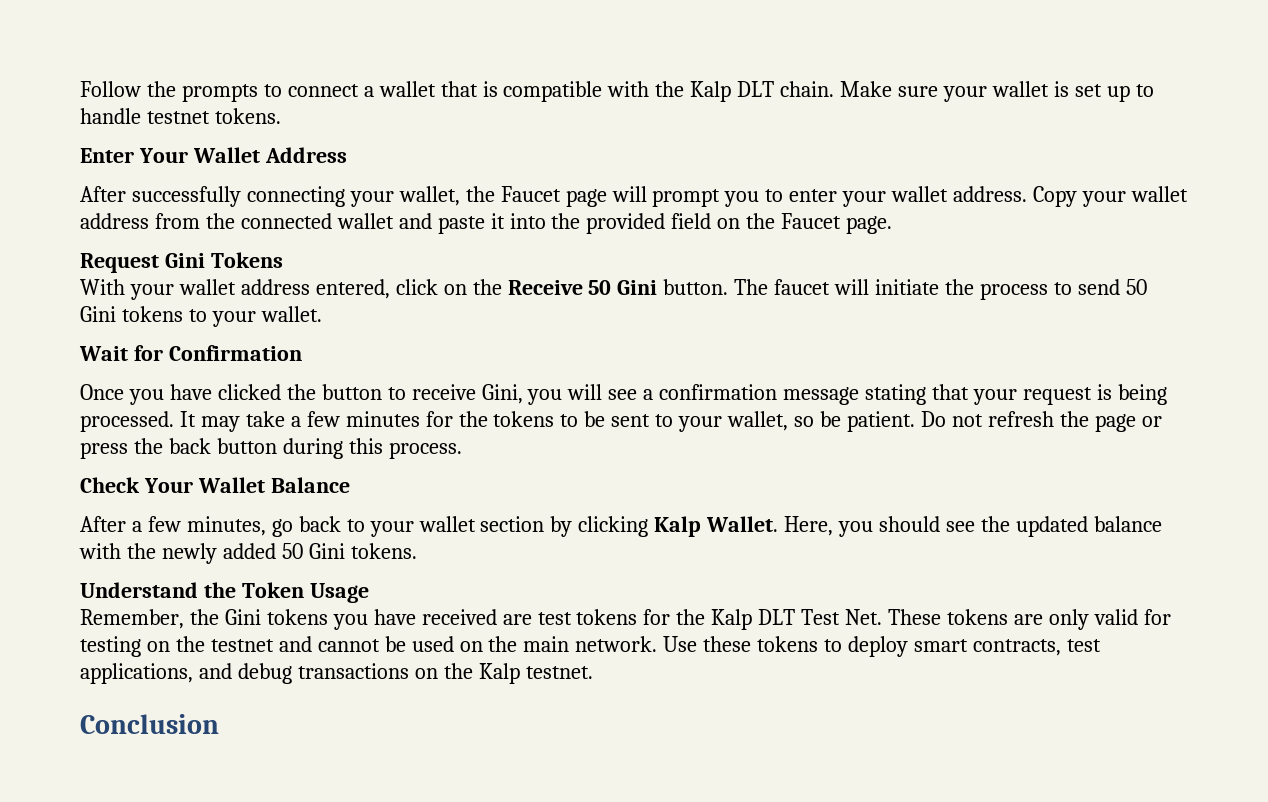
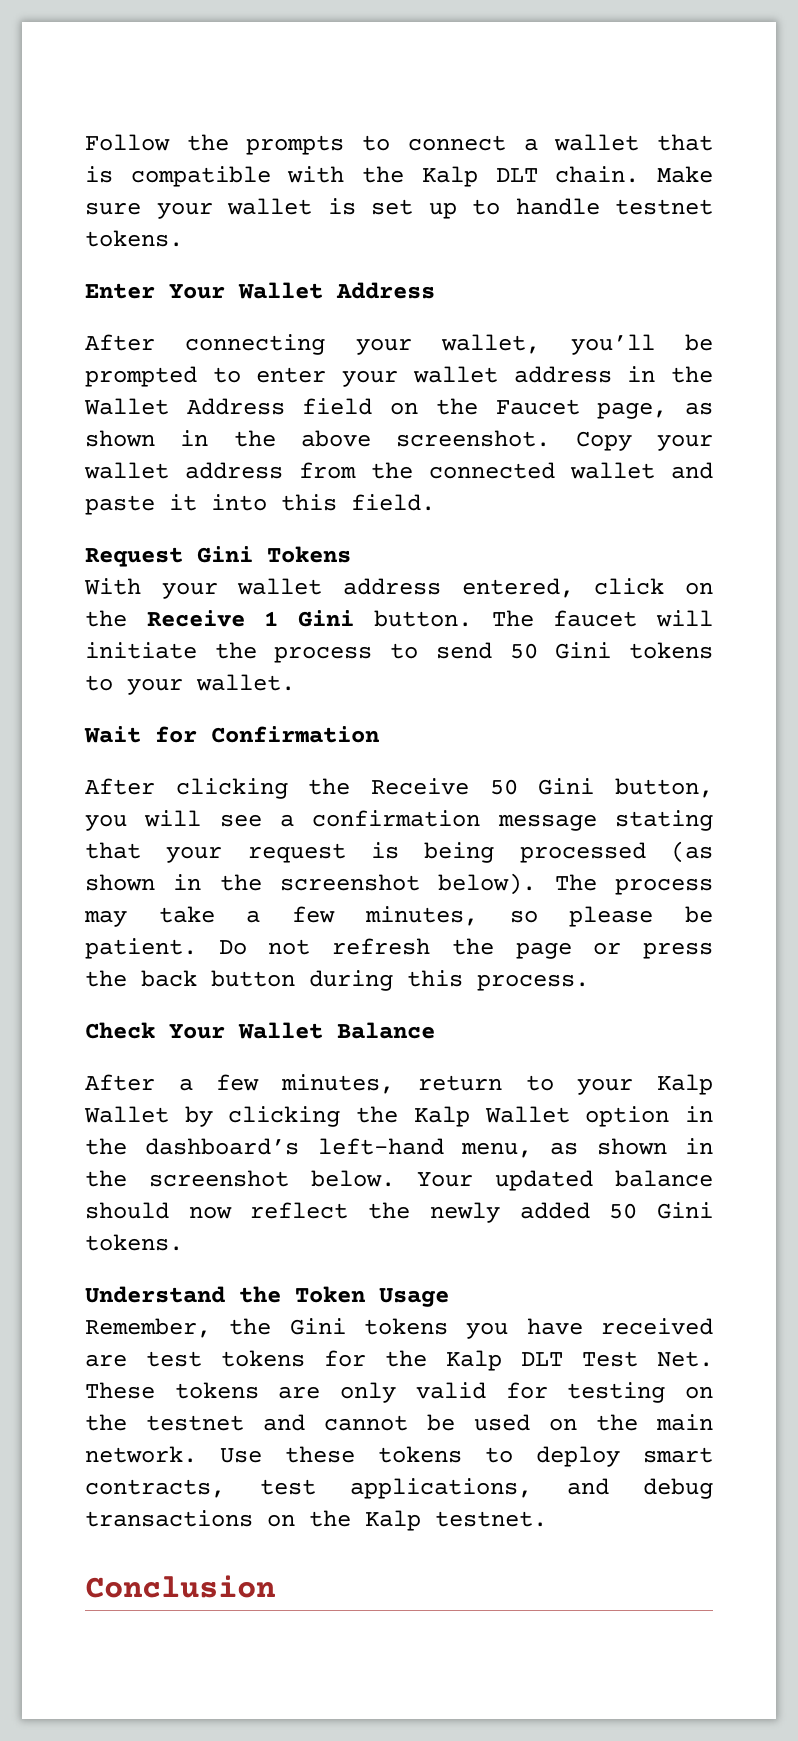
[131,186,241,207] successfully -> (155, 342) none
[465,186,1028,207] the Faucet page will prompt you to enter your wallet address. -> [570,334,713,355] [85,366,713,387] [84,398,713,419] [85,430,551,447] you’ll be prompted to enter your wallet address in the Wallet Address field on the Faucet page, as shown in the above screenshot.
[551,213,893,234] the provided field on the Faucet page. -> [281,494,435,511] this field.
[588,280,612,295] 50 -> [264,611,279,626] 1
[80,384,523,405] Once you have clicked the button to receive Gini, -> [85,778,714,799] After clicking the Receive 50 Gini button,
[80,411,815,432] processed. It may take a few minutes for the tokens to be sent to your wallet, so -> [519,841,713,863] [85,873,713,895] [84,906,654,927] processed (as shown in the screenshot below). The process may take a few minutes, so please
[271,516,1162,537] [79,543,121,559] go back to your wallet section by clicking Kalp Wallet. Here, you should see the updated balance with -> [417,1074,713,1095] [84,1106,713,1127] [85,1138,713,1158] [85,1170,713,1191] [85,1202,349,1219] return to your Kalp Wallet by clicking the Kalp Wallet option in the dashboard’s left-hand menu, as shown in the screenshot below. Your updated balance should now reflect

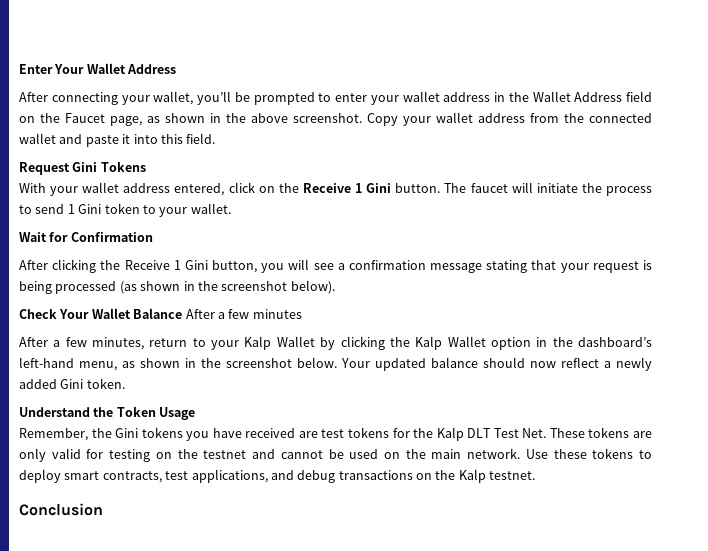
[85,134,713,155] [85,166,713,187] [85,198,713,219] [85,230,183,247] Follow the prompts to connect a wallet that is compatible with the Kalp DLT chain. Make sure your wallet is set up to handle testnet tokens. // -> (19, 69) none
[509,642,713,659] 50 Gini tokens -> [67,203,140,214] 1 Gini token
[489,779,518,795] 50 -> [173,260,181,270] 1
[554,874,713,895] [84,906,713,927] [85,938,713,959] [85,970,589,991] The process may take a few minutes, so please be patient. Do not refresh the page or press the back button during this process. -> (335, 287) none
(435, 1030) none -> [185,309,302,319] After a few minutes
[368,1202,411,1219] the -> [604,361,611,368] a
[609,1202,713,1219] [85,1234,183,1251] 50 Gini tokens. -> [60,378,125,389] Gini token.

